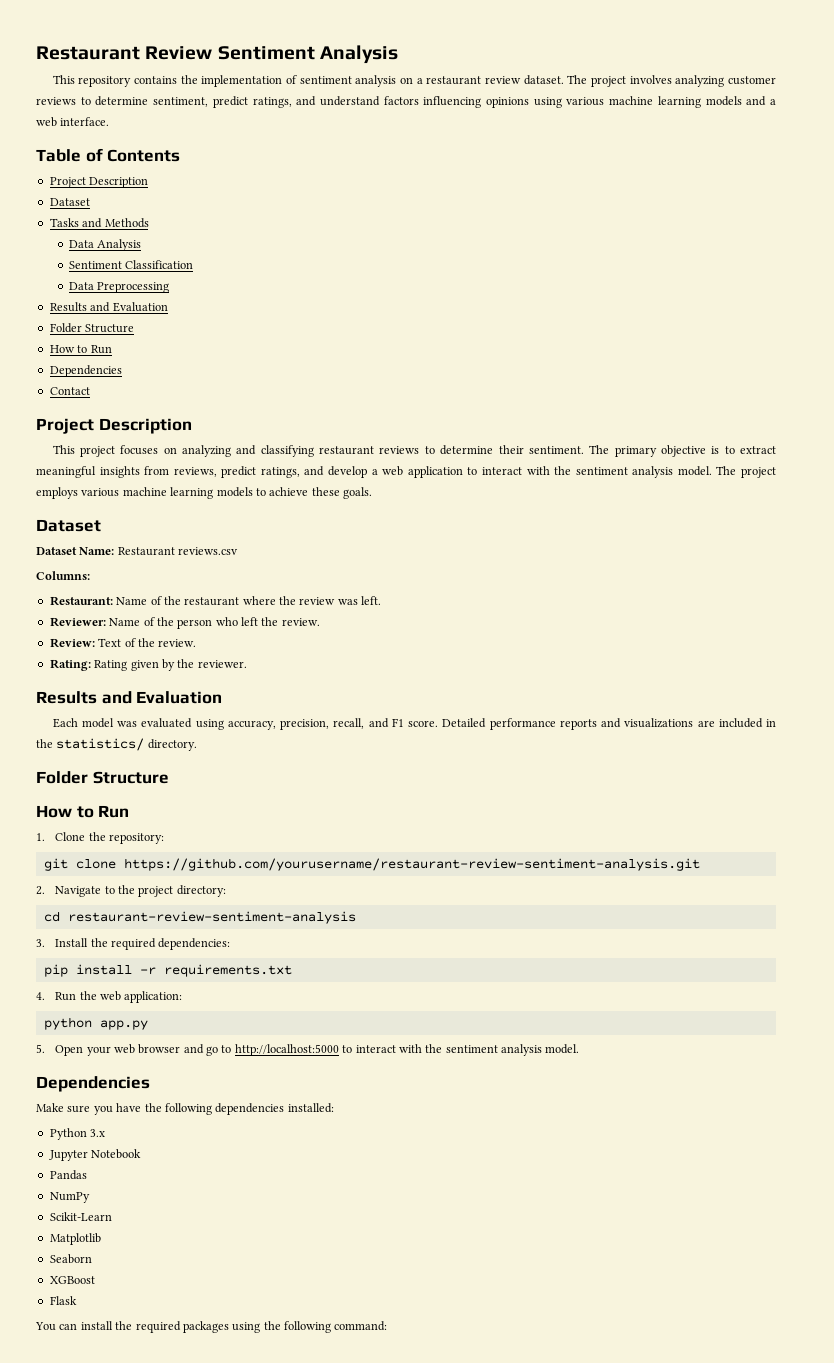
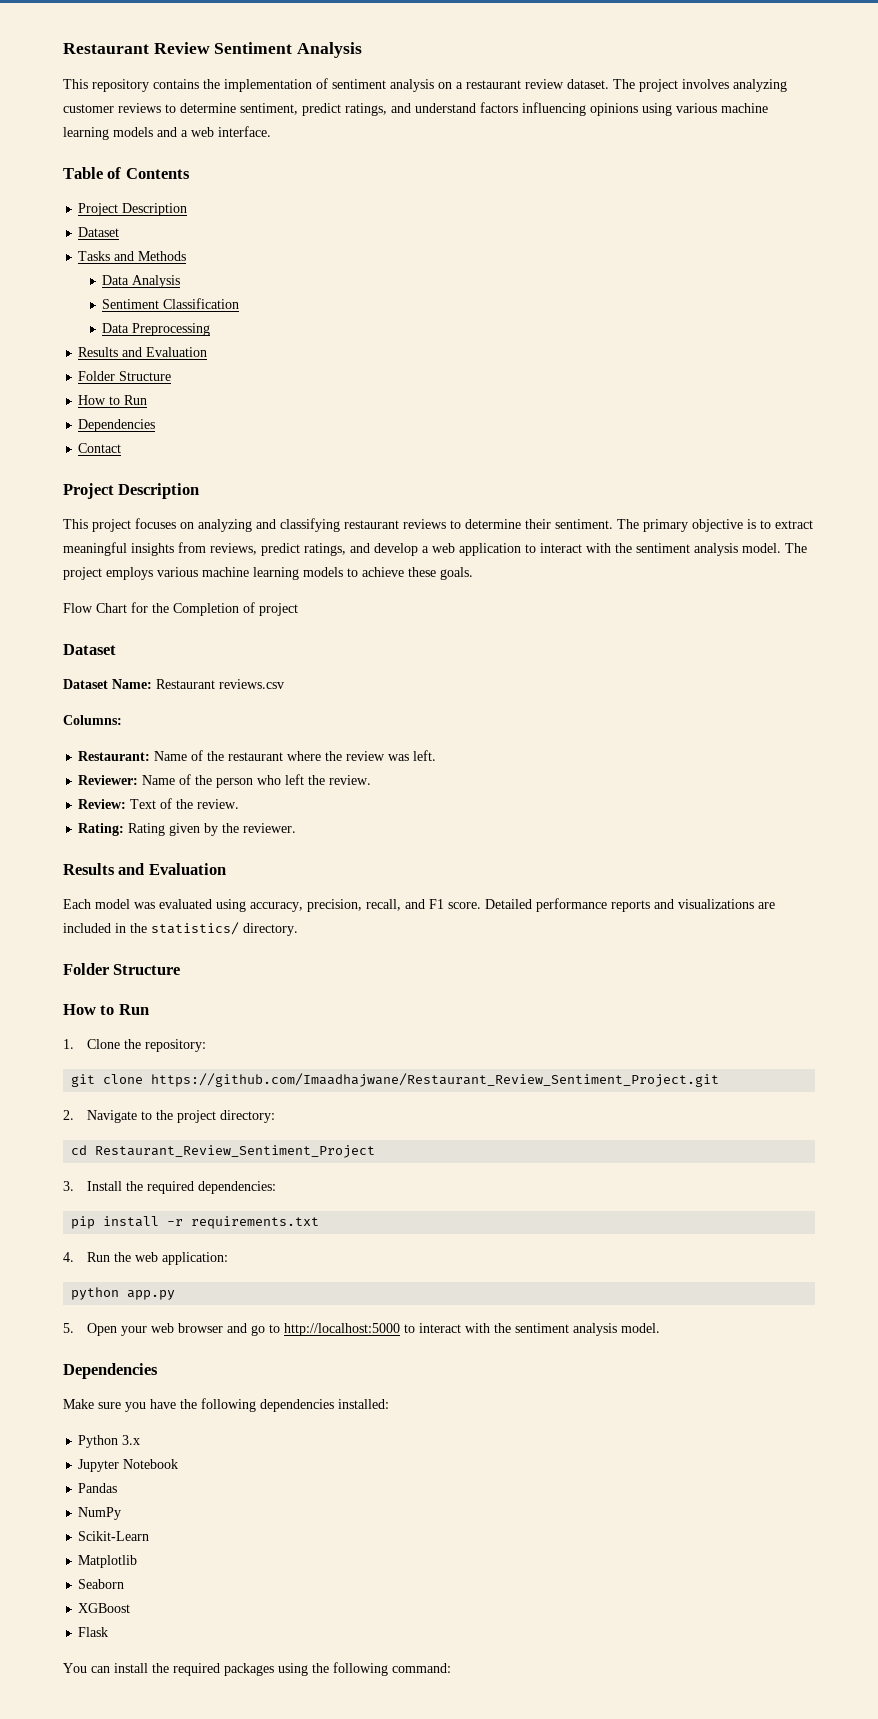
(372, 493) none -> [63,602,298,616] // Flow Chart for the Completion of project
[123,858,700,871] https://github.com/yourusername/restaurant-review-sentiment-analysis.git -> [151,1073,720,1087] https://github.com/Imaadhajwane/Restaurant_Review_Sentiment_Project.git
[67,911,356,924] restaurant-review-sentiment-analysis -> [95,1145,376,1158] Restaurant_Review_Sentiment_Project

